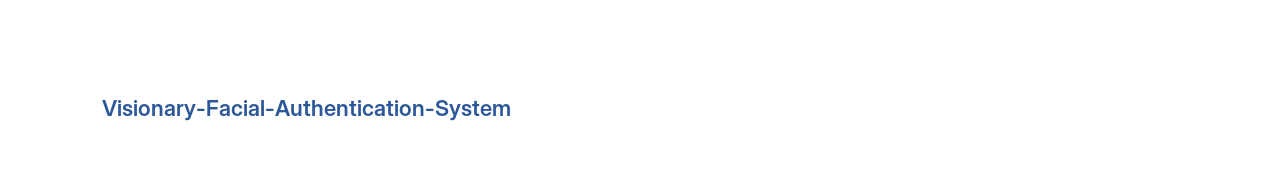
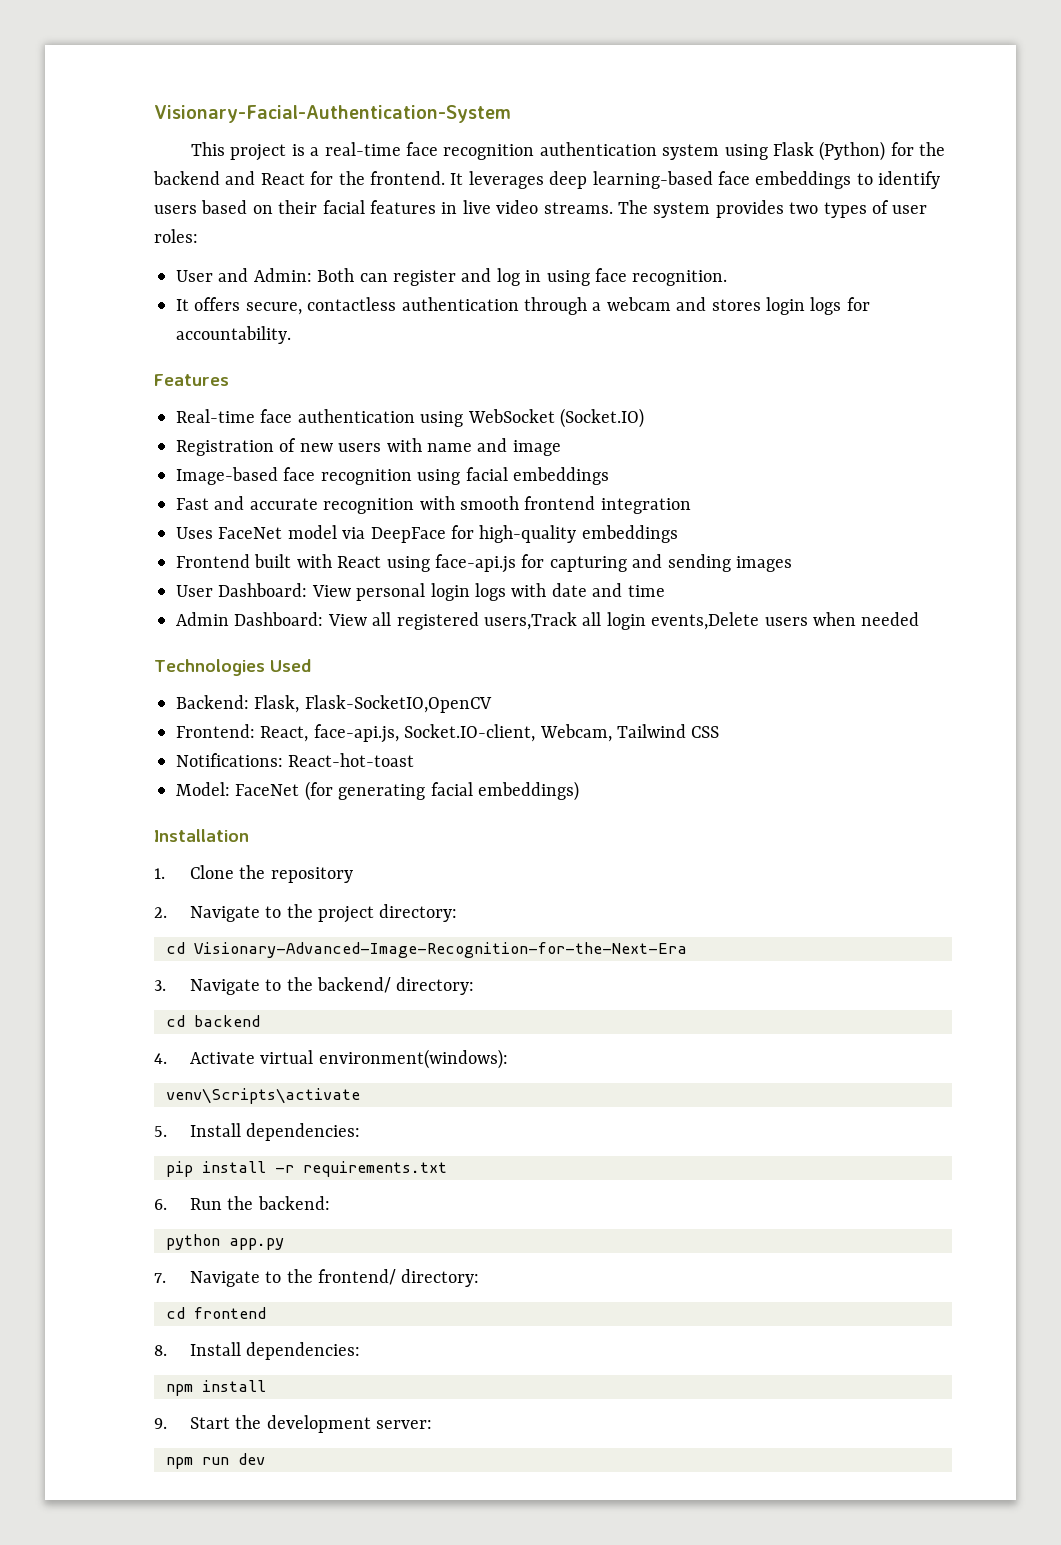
(511, 110) none -> [191,141,946,161] [153,171,941,189] [154,200,928,218] [154,229,198,243] [176,268,728,286] [176,297,870,315] [176,326,291,344] [154,374,229,386] [176,408,644,428] [176,438,561,456] [176,467,609,485] [176,496,691,514] [176,525,678,543] [176,554,792,573] [176,583,665,601] [176,612,920,630] [154,659,311,676] [176,695,492,713] [176,724,720,743] [176,753,415,767] [176,781,579,801] [154,829,249,842] [154,865,353,883] [154,904,458,923] [166,942,687,958] [154,977,475,995] [166,1015,260,1027] [154,1049,508,1069] [166,1088,360,1104] [154,1123,361,1141] [166,1161,447,1177] [154,1196,330,1210] [166,1234,284,1250] [154,1269,480,1287] [166,1307,266,1319] [154,1342,361,1360] [166,1380,266,1396] [154,1415,432,1433] [166,1453,265,1469] // This project is a real-time face recognition authentication system using Flask (Python) for the backend and React for the frontend. It leverages deep learning-based face embeddings to identify users based on their facial features in live video streams. The system provides two types of user roles: // User and Admin: Both can register and log in using face recognition. // It offers secure, contactless authentication through a webcam and stores login logs for accountability. // Features // Real-time face authentication using WebSocket (Socket.IO) // Registration of new users with name and image // Image-based face recognition using facial embeddings // Fast and accurate recognition with smooth frontend integration // Uses FaceNet model via DeepFace for high-quality embeddings // Frontend built with React using face-api.js for capturing and sending images // User Dashboard: View personal login logs with date and time // Admin Dashboard: View all registered users,Track all login events,Delete users when needed // Technologies Used // Backend: Flask, Flask-SocketIO,OpenCV // Frontend: React, face-api.js, Socket.IO-client, Webcam, Tailwind CSS // Notifications: React-hot-toast // Model: FaceNet (for generating facial embeddings) // Installation // 1. Clone the repository // 2. Navigate to the project directory: // cd Visionary-Advanced-Image-Recognition-for-the-Next-Era // 3. Navigate to the backend/ directory: // cd backend // 4. Activate virtual environment(windows): // venv\Scripts\activate // 5. Install dependencies: // pip install -r requirements.txt // 6. Run the backend: // python app.py // 7. Navigate to the frontend/ directory: // cd frontend // 8. Install dependencies: // npm install // 9. Start the development server: // npm run dev

